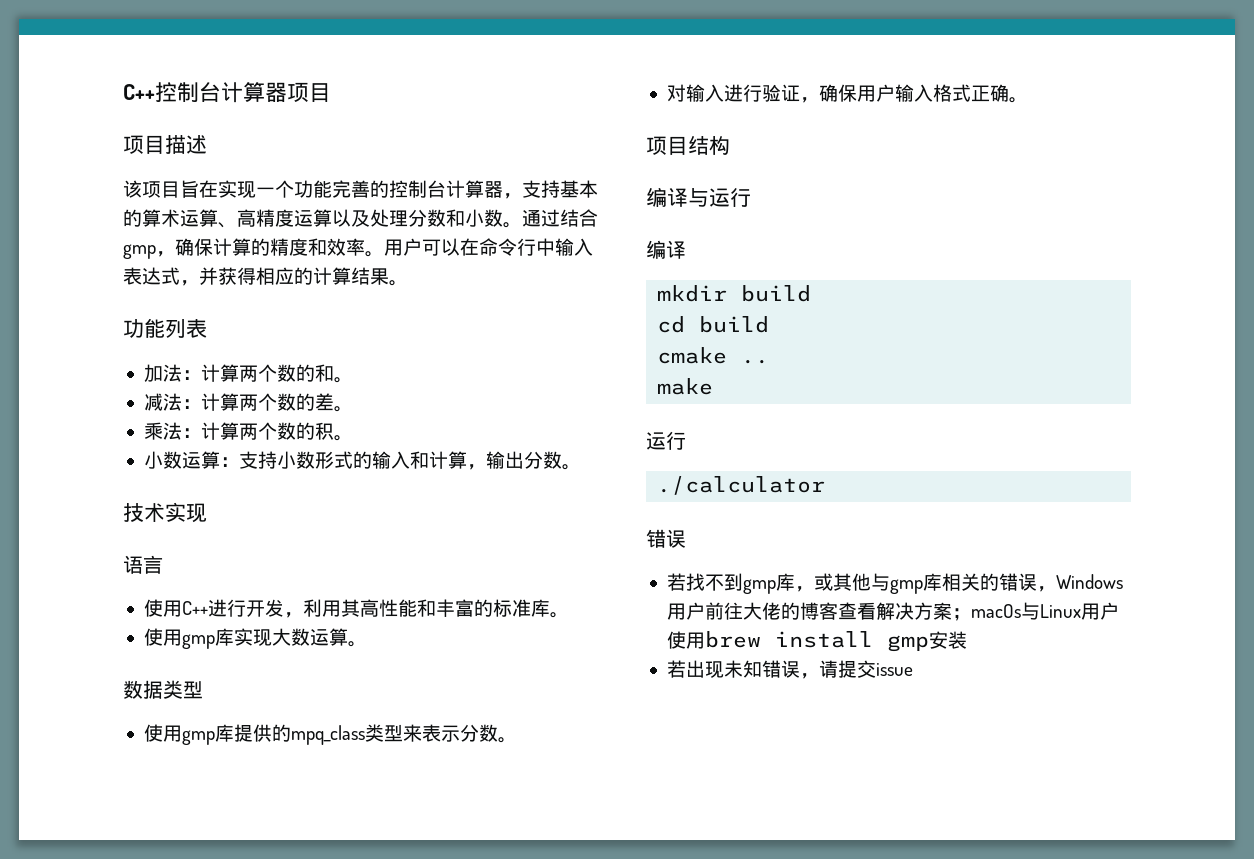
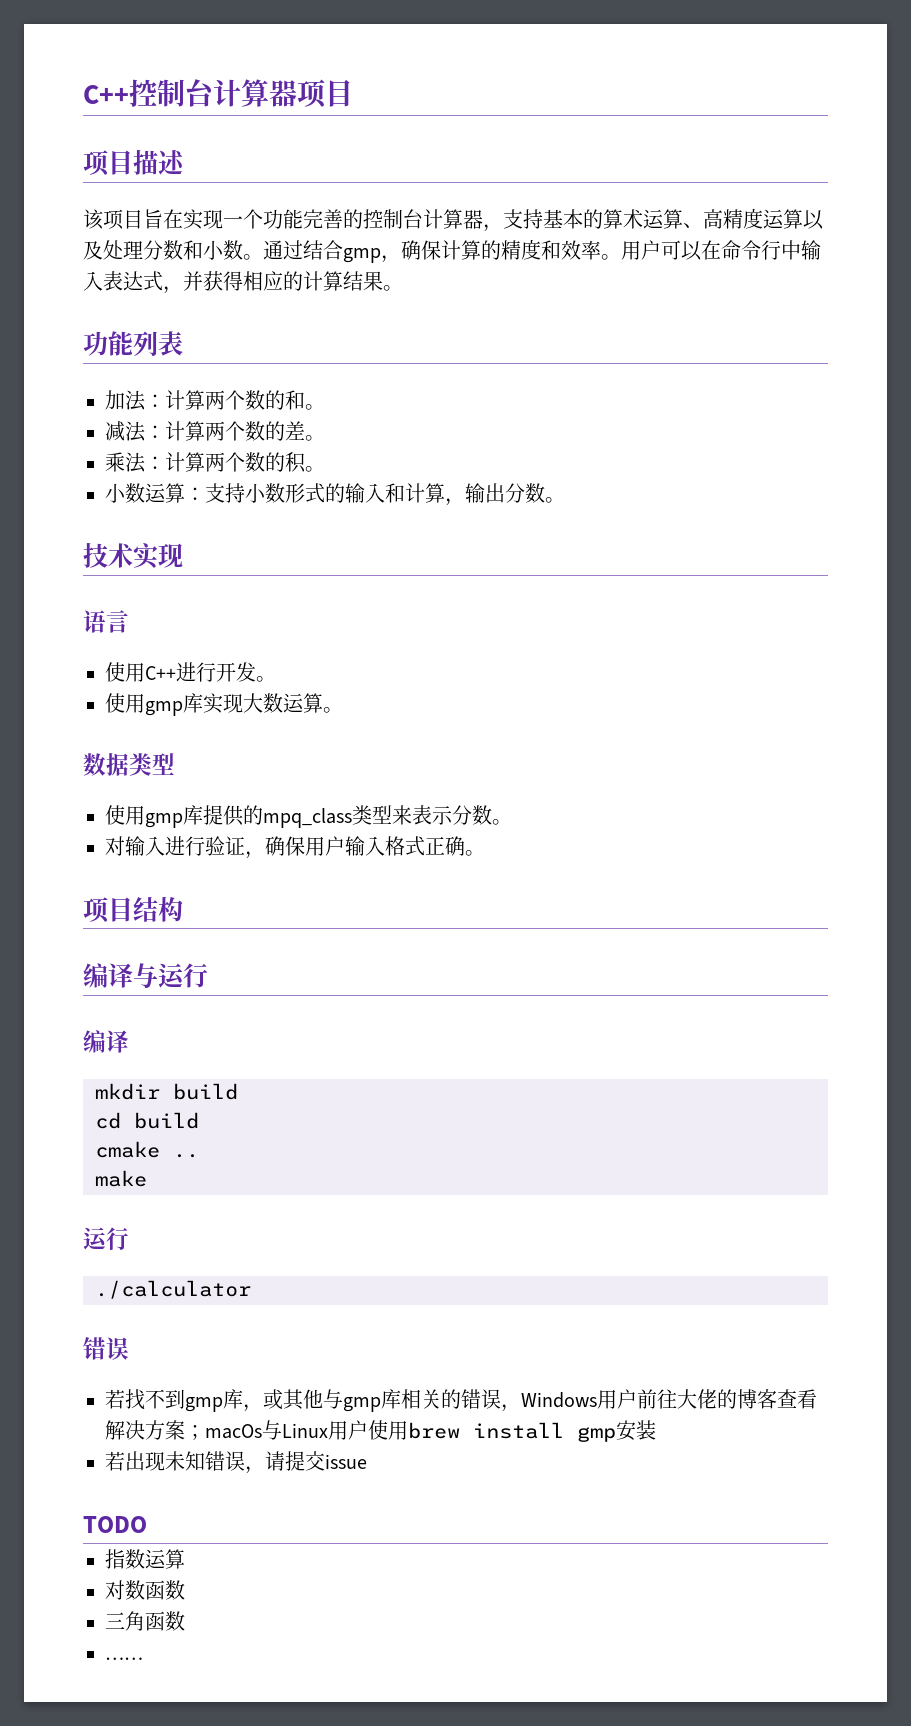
[283,599,550,618] ，利用其高性能和丰富的标准库 -> (256, 672) none
(913, 669) none -> [83,1516,147,1533] [105,1549,185,1569] [105,1580,185,1600] [105,1611,185,1631] [105,1657,143,1660] // TODO // 指数运算 // 对数函数 // 三角函数 // ……

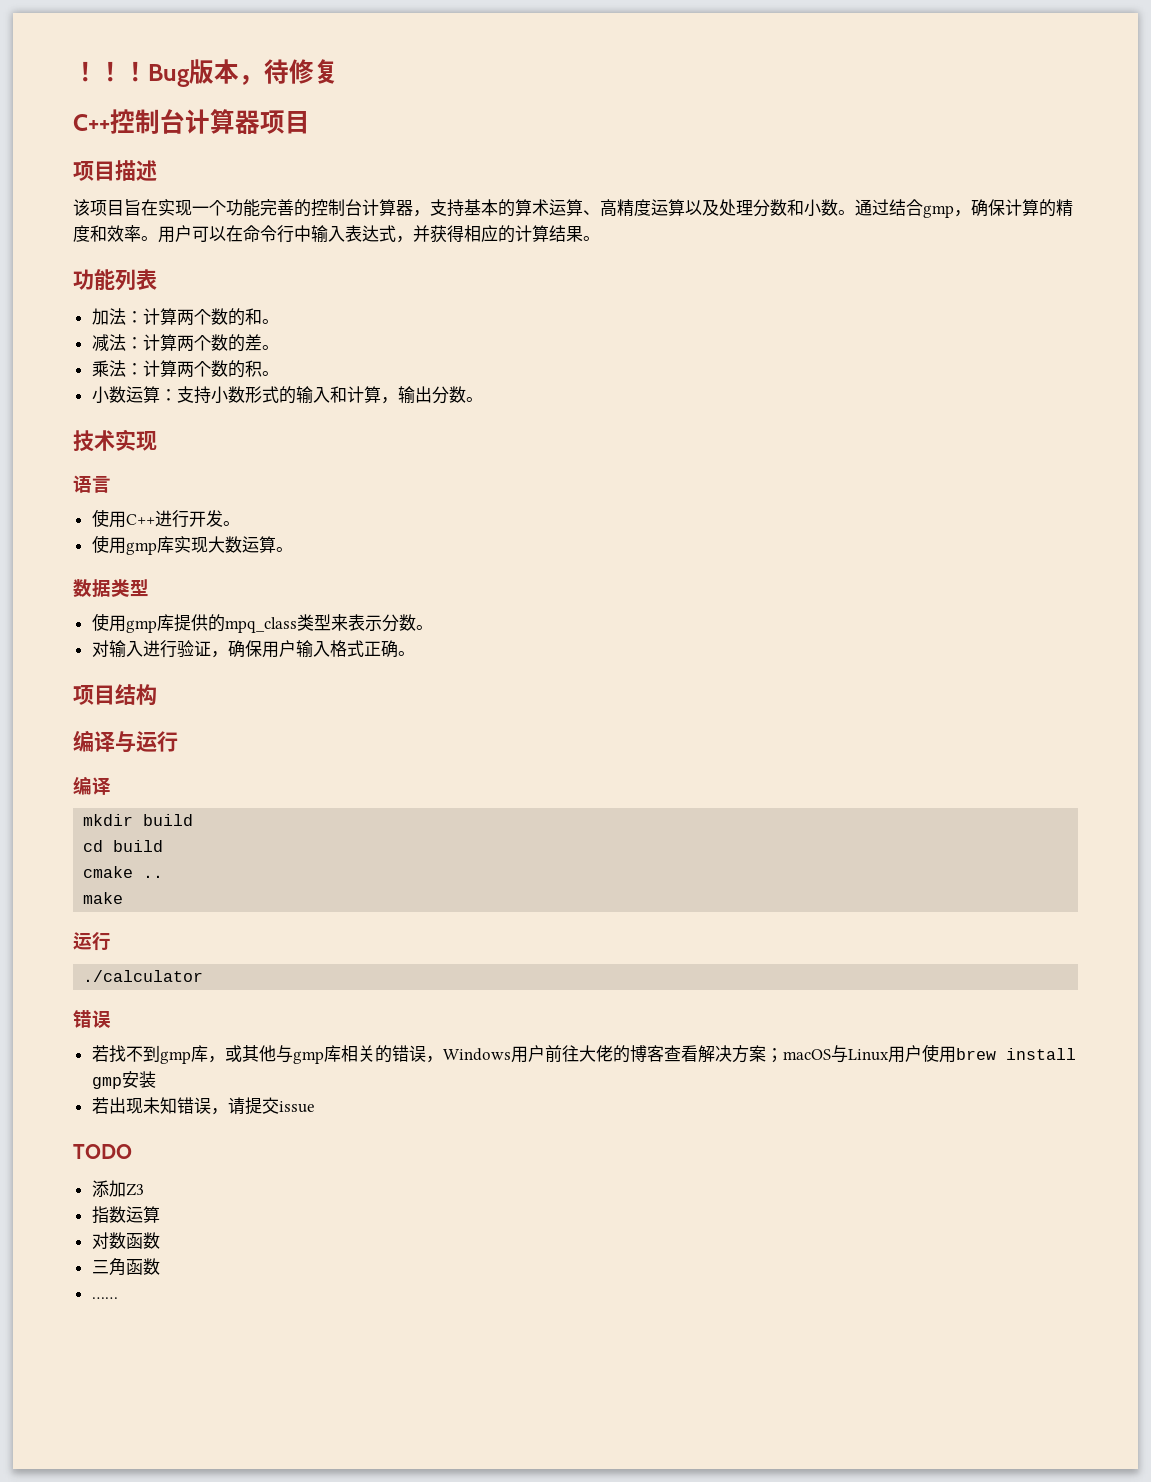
(83, 94) none -> [73,59,339,87] ！！！Bug版本，待修复 //
[205,1424,262,1439] macOs -> [782,1049,831,1060] macOS
(147, 1524) none -> [91,1180,144,1197] // 添加Z3

